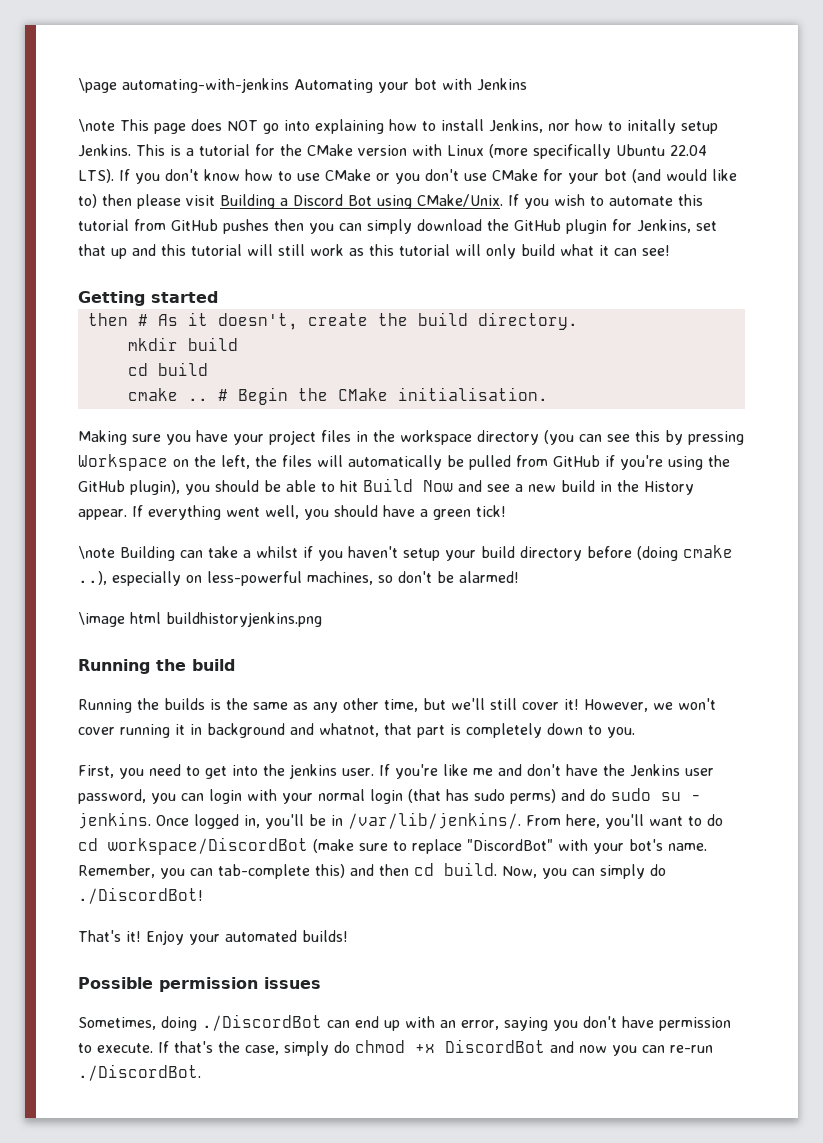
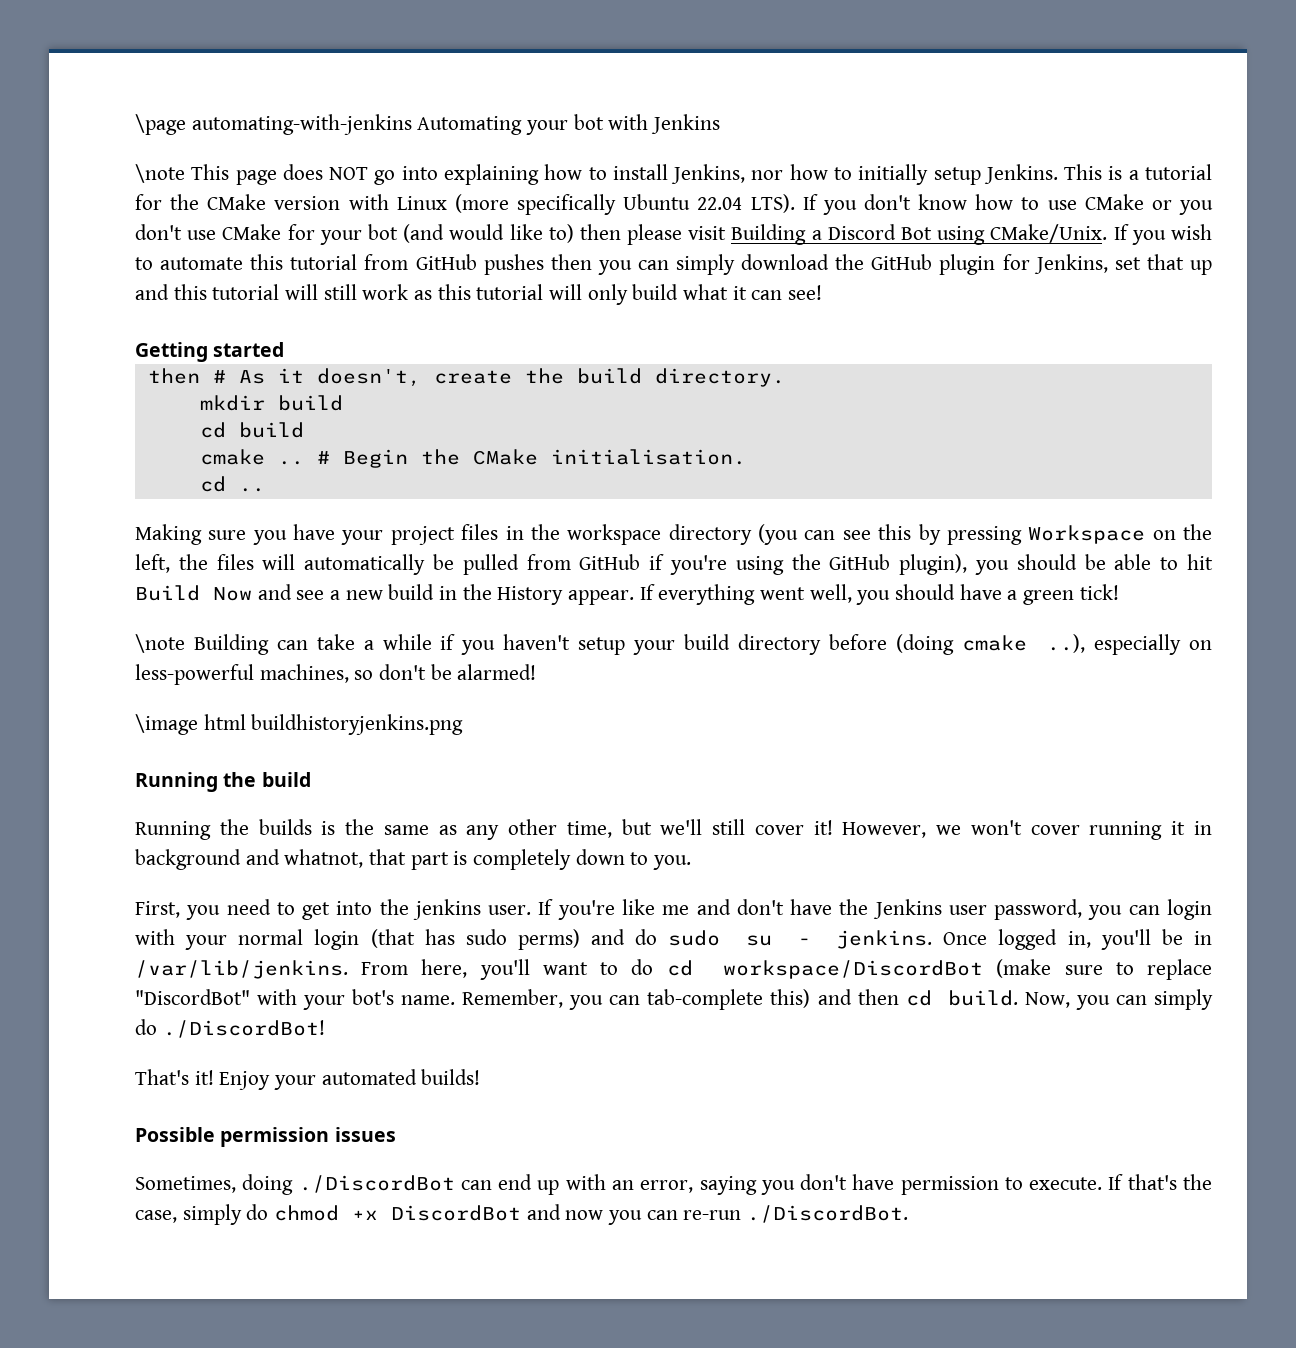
[627,119,676,134] initally -> [858,164,929,185] initially
(548, 394) none -> [199,476,265,492] // cd ..
[256,546,298,558] whilst -> [382,634,432,650] while
[348,812,521,829] /var/lib/jenkins/. -> [135,960,348,979] /var/lib/jenkins.

